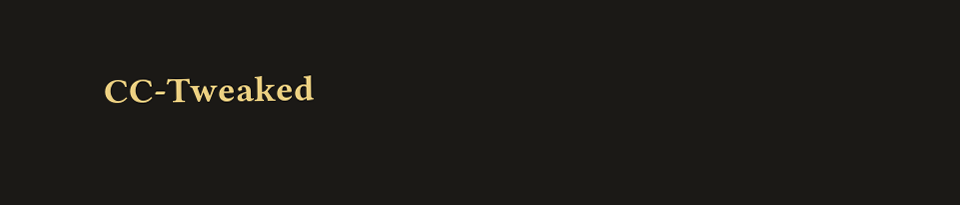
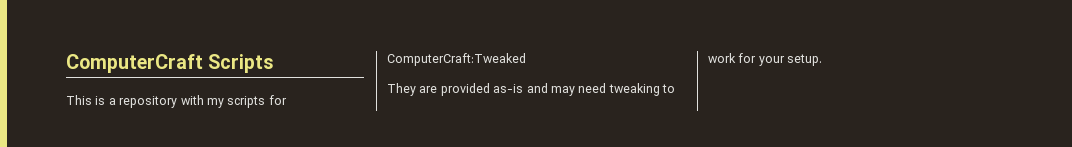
[103,75,314,104] CC-Tweaked -> [66,54,274,73] [66,95,287,108] [387,53,526,66] [387,83,675,96] [708,53,823,66] ComputerCraft Scripts // This is a repository with my scripts for ComputerCraft:Tweaked // They are provided as-is and may need tweaking to work for your setup.

